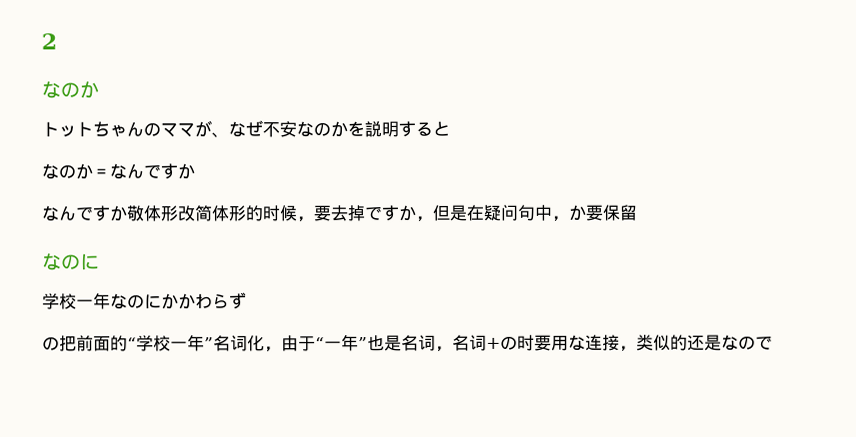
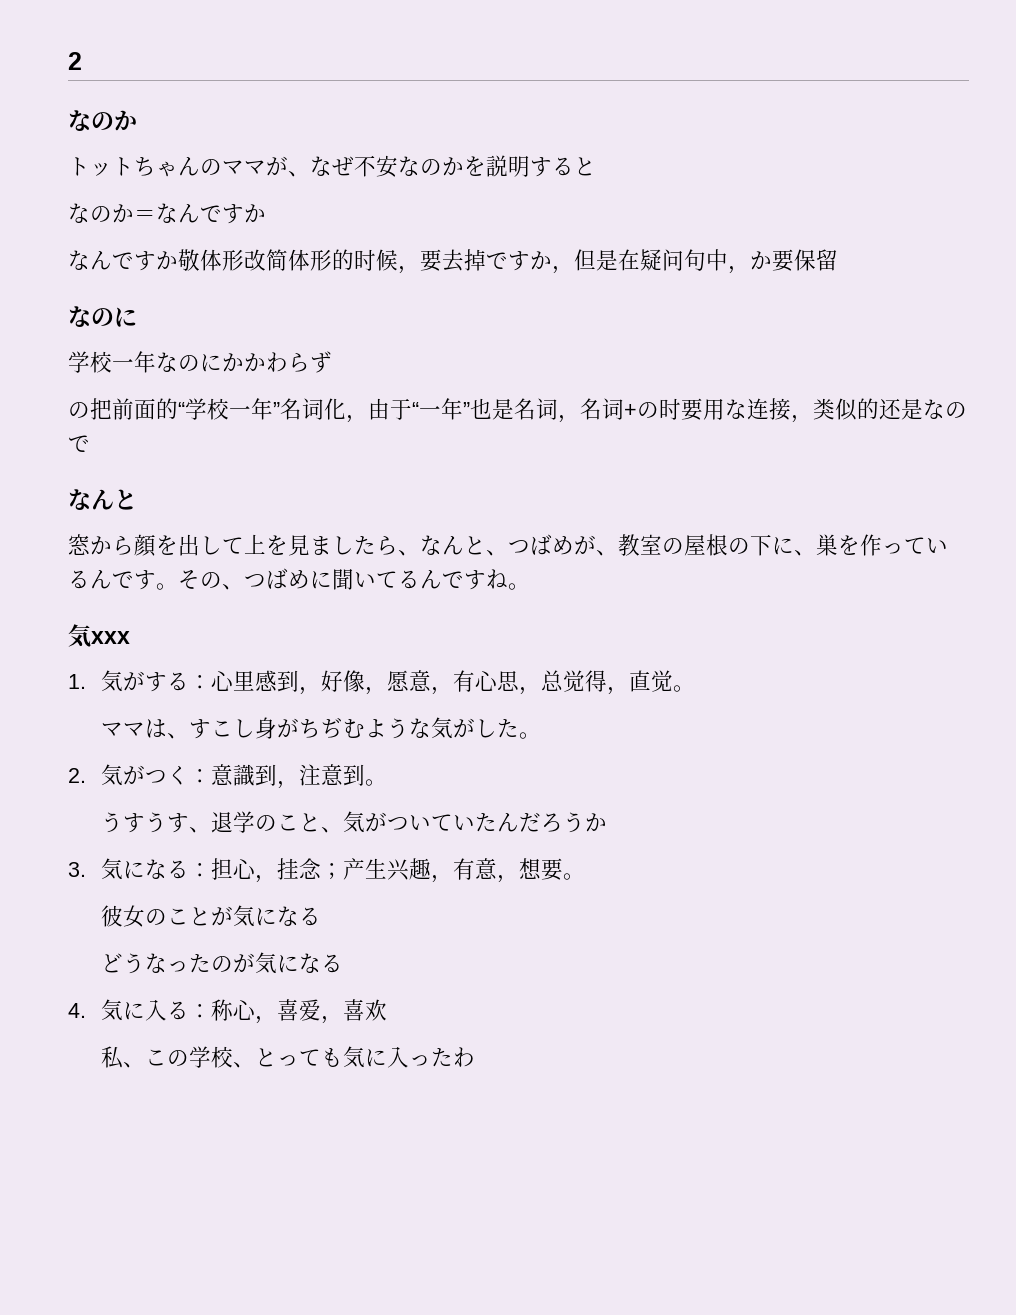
(773, 342) none -> [68,489,137,510] [68,534,948,557] [68,568,530,590] [68,624,130,648] [68,670,695,695] [100,717,541,739] [68,764,387,789] [100,811,607,833] [68,858,585,883] [100,905,321,928] [100,952,343,974] [68,999,387,1024] [100,1046,475,1069] // なんと // 窓から顔を出して上を見ましたら、なんと、つばめが、教室の屋根の下に、巣を作っているんです。その、つばめに聞いてるんですね。 // 気xxx // 1.気がする：心里感到，好像，愿意，有心思，总觉得，直觉。 // ママは、すこし身がちぢむような気がした。 // 2.気がつく：意識到，注意到。 // うすうす、退学のこと、気がついていたんだろうか // 3.気になる：担心，挂念；产生兴趣，有意，想要。 // 彼女のことが気になる // どうなったのが気になる // 4.気に入る：称心，喜爱，喜欢 // 私、この学校、とっても気に入ったわ

